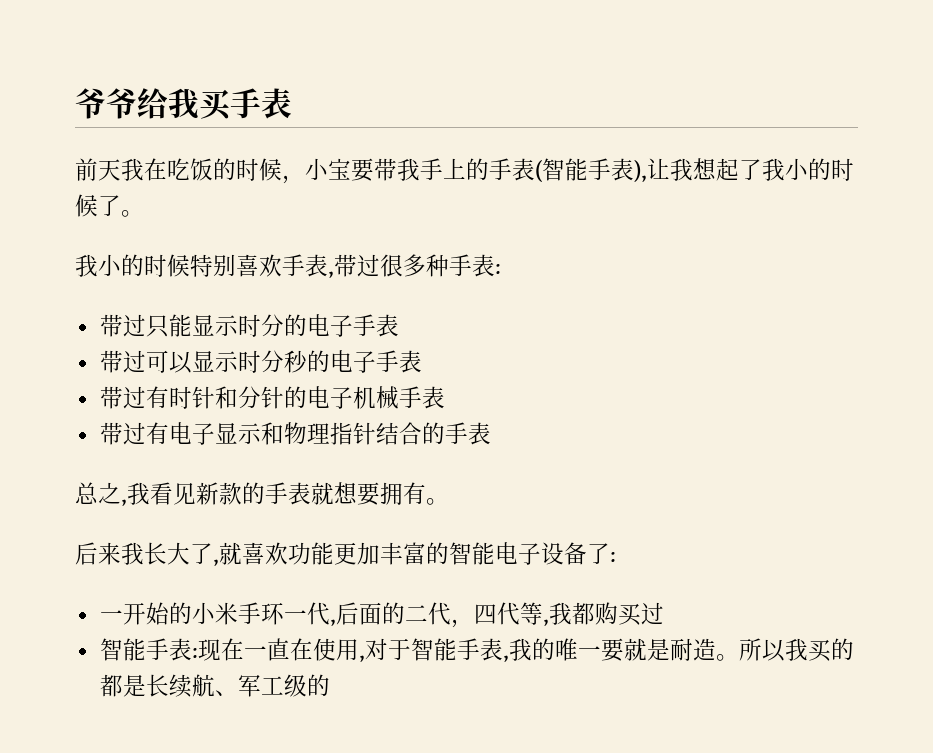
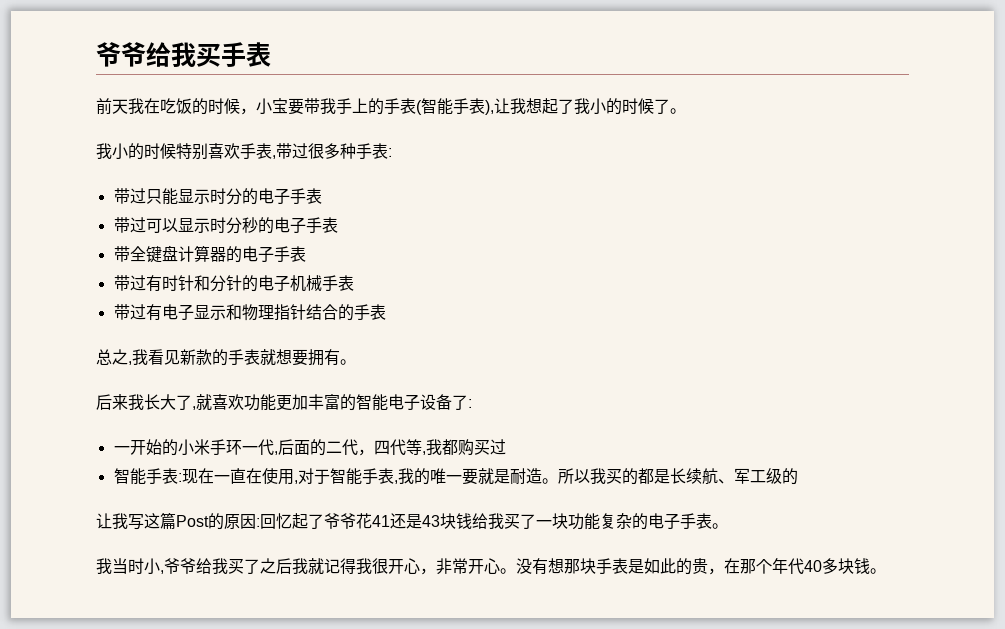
(422, 361) none -> [113,245,306,263] // 带全键盘计算器的电子手表
(330, 685) none -> [96,512,728,530] [96,558,886,575] // 让我写这篇Post的原因:回忆起了爷爷花41还是43块钱给我买了一块功能复杂的电子手表。 // 我当时小,爷爷给我买了之后我就记得我很开心，非常开心。没有想那块手表是如此的贵，在那个年代40多块钱。

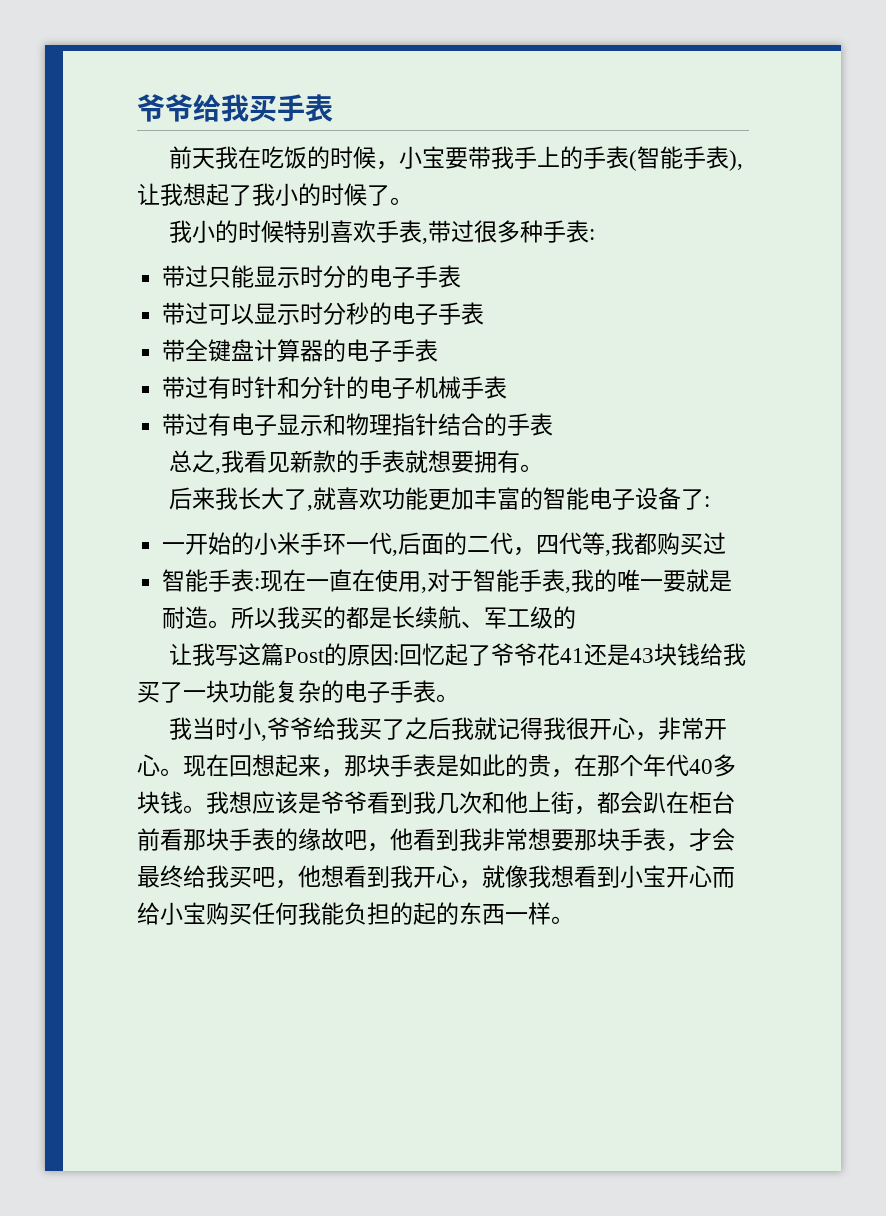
[516,558,564,575] 没有想 -> [183,754,344,778] 现在回想起来，
(886, 571) none -> [206,791,735,815] [137,828,735,852] [137,865,735,889] [137,902,574,925] 我想应该是爷爷看到我几次和他上街，都会趴在柜台前看那块手表的缘故吧，他看到我非常想要那块手表，才会最终给我买吧，他想看到我开心，就像我想看到小宝开心而给小宝购买任何我能负担的起的东西一样。

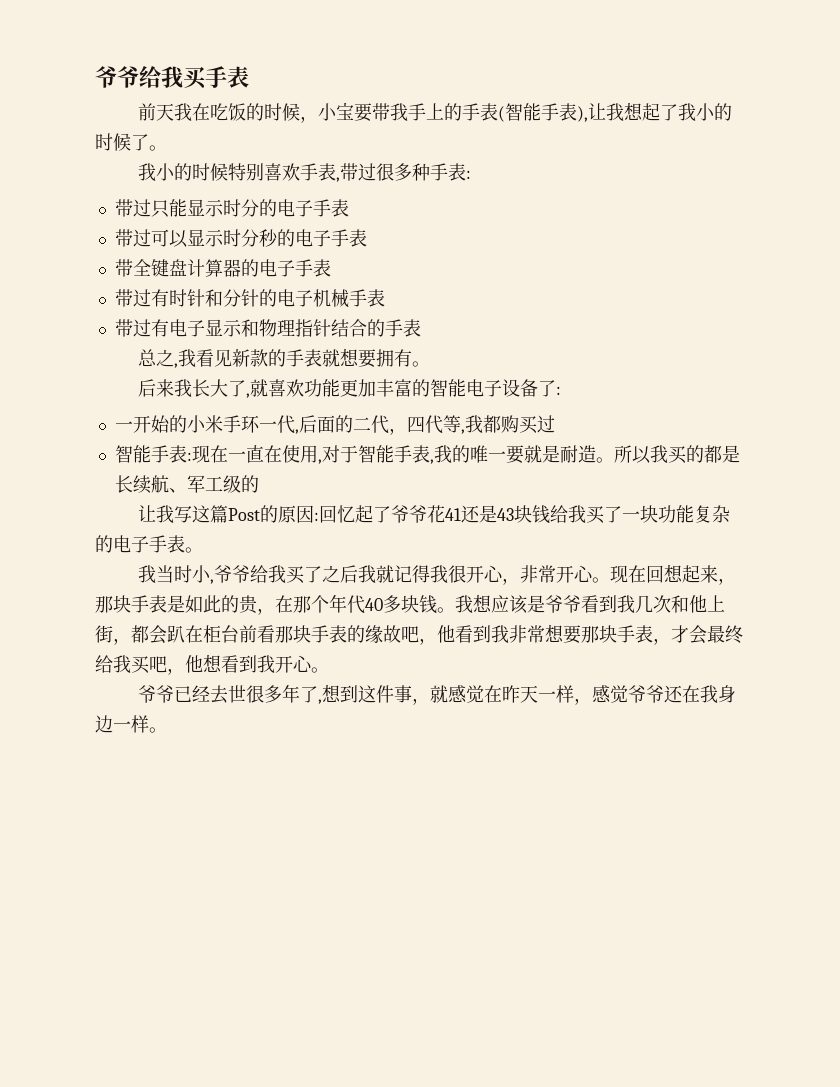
[459,865,735,889] [137,902,505,925] ，就像我想看到小宝开心而给小宝购买任何我能负担的起的东西 -> [311,667,329,673] [137,684,736,705] [95,715,113,733] 。 // 爷爷已经去世很多年了,想到这件事，就感觉在昨天一样，感觉爷爷还在我身边

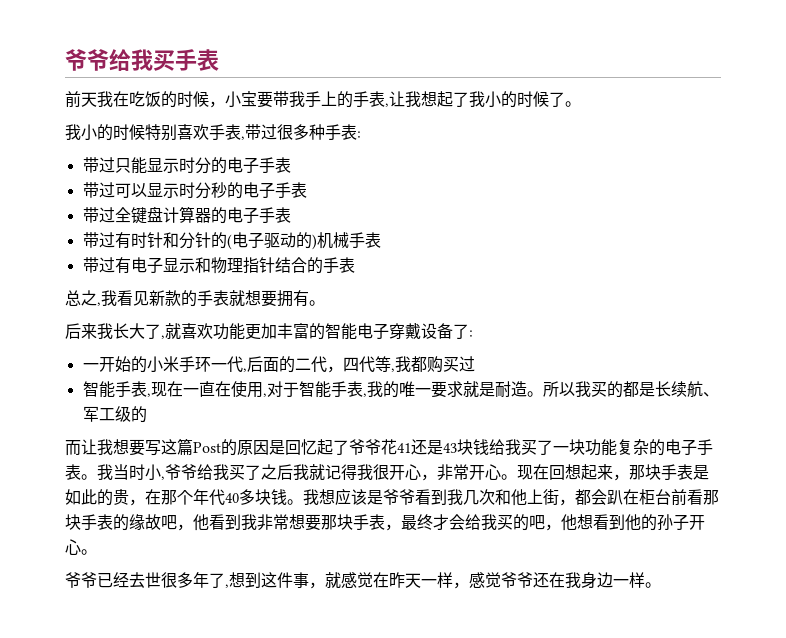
[497,103,588,122] (智能手表), -> [385,103,389,107] ,
(133, 268) none -> [98,207,115,223] 过
[276,289,313,307] 电子 -> [226,232,317,250] (电子驱动的)
(502, 388) none -> [389,323,421,340] 穿戴
[186,452,192,461] : -> [146,393,151,397] ,
(524, 454) none -> [446,381,463,397] 求
[137,505,174,523] 让我 -> [65,439,145,456] 而让我想要
[313,512,319,521] : -> [269,440,285,455] 是
(203, 550) // -> (97, 477) none
[671,625,743,644] [95,655,150,674] 才会最终给我买 -> [401,514,529,531] 最终才会给我买的
[257,655,275,673] 我 -> [625,514,689,531] 他的孙子

